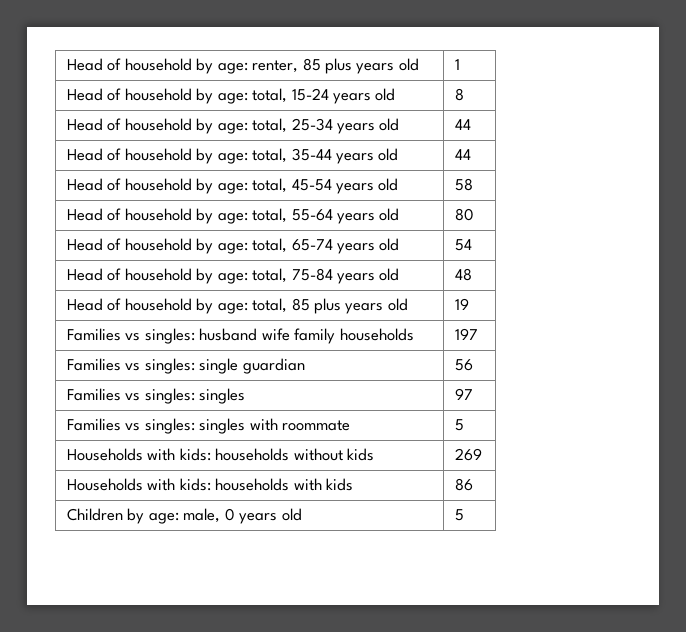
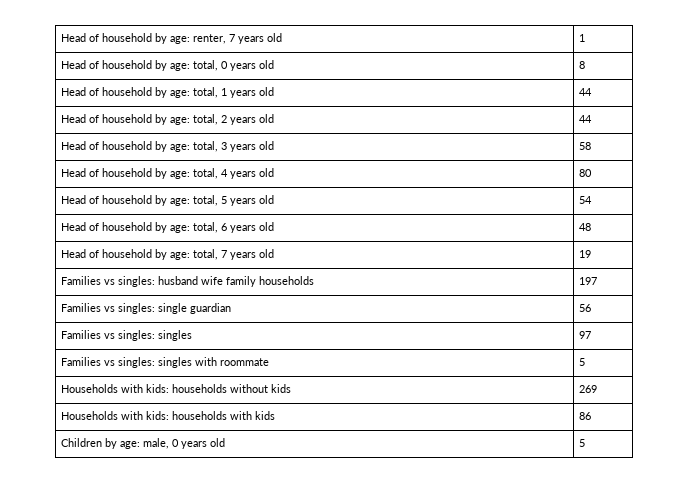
[302,58,353,74] 85 plus -> [228,34,235,42] 7
[291,88,329,101] 15-24 -> [220,61,228,69] 0
[291,118,400,134] [454,119,471,130] [66,148,399,164] [454,149,471,160] [66,178,332,194] 25-34 years old | 44 // Head of household by age: total, 35-44 years old | 44 // Head of household by age: total, 45-54 -> [220,87,274,98] [578,88,592,96] [60,114,274,125] [578,115,592,123] [60,141,227,152] 1 years old | 44 // Head of household by age: total, 2 years old | 44 // Head of household by age: total, 3
[291,209,333,221] 55-64 -> [220,169,228,177] 4
[291,239,333,251] 65-74 -> [220,196,227,204] 5
[291,268,333,281] 75-84 -> [220,223,227,231] 6
[291,298,342,314] 85 plus -> [220,250,227,258] 7

